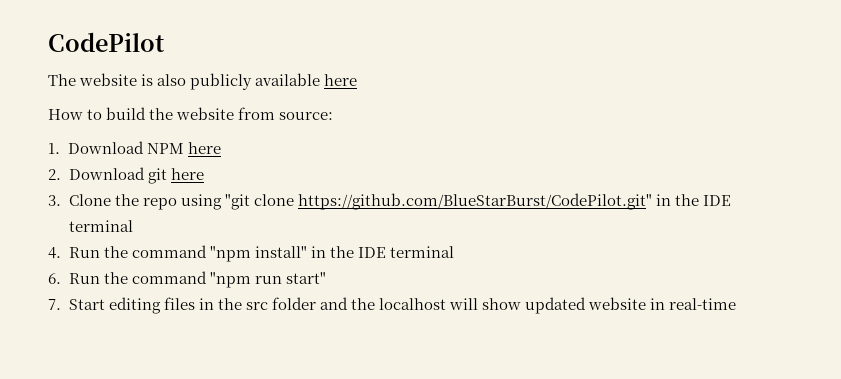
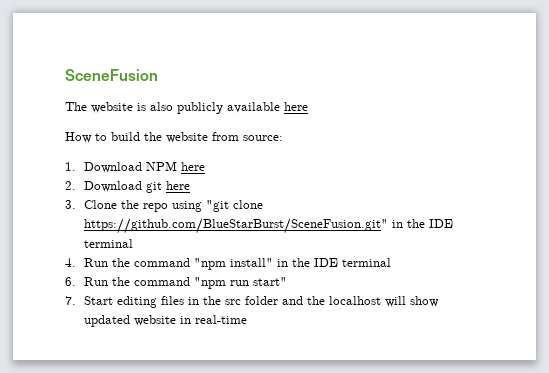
[48,32,165,52] CodePilot -> [65,69,158,81] SceneFusion
[297,193,652,210] https://github.com/BlueStarBurst/CodePilot.git" -> [83,218,388,234] https://github.com/BlueStarBurst/SceneFusion.git"

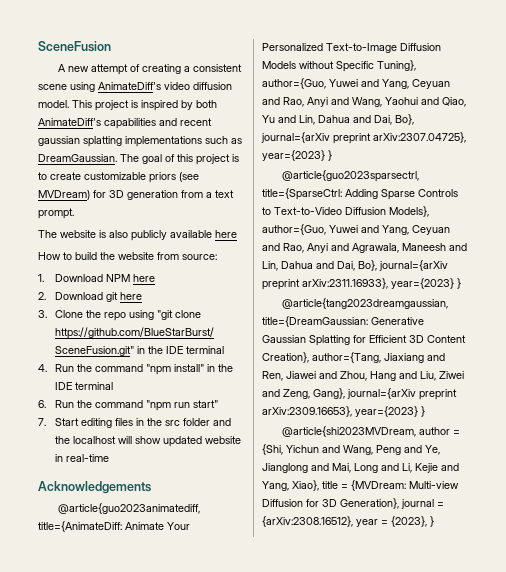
(158, 75) none -> [57,64,242,75] [38,82,232,92] [38,100,217,111] [38,118,212,129] [38,136,242,147] [38,154,239,165] [38,172,199,183] [38,190,234,200] [38,208,74,219] // A new attempt of creating a consistent scene using AnimateDiff's video diffusion model. This project is inspired by both AnimateDiff's capabilities and recent gaussian splatting implementations such as DreamGaussian. The goal of this project is to create customizable priors (see MVDream) for 3D generation from a text prompt.
(247, 319) none -> [38,481,151,494] [57,503,200,514] [38,521,190,532] [262,43,441,53] [262,60,416,72] [262,78,450,89] [262,97,466,107] [262,114,414,125] [261,132,466,144] [262,150,332,161] [281,170,419,182] [262,188,458,200] [262,206,429,217] [262,224,450,235] [262,243,467,253] [262,260,448,271] [262,278,461,290] [281,298,448,309] [262,316,424,327] [262,335,466,346] [262,352,445,363] [262,371,464,381] [262,388,457,400] [262,406,425,417] [281,426,460,437] [262,444,440,455] [262,463,459,473] [262,480,459,491] [262,498,444,509] [262,516,434,527] // Acknowledgements // @article{guo2023animatediff, title={AnimateDiff: Animate Your Personalized Text-to-Image Diffusion Models without Specific Tuning}, author={Guo, Yuwei and Yang, Ceyuan and Rao, Anyi and Wang, Yaohui and Qiao, Yu and Lin, Dahua and Dai, Bo}, journal={arXiv preprint arXiv:2307.04725}, year={2023} } // @article{guo2023sparsectrl, title={SparseCtrl: Adding Sparse Controls to Text-to-Video Diffusion Models}, author={Guo, Yuwei and Yang, Ceyuan and Rao, Anyi and Agrawala, Maneesh and Lin, Dahua and Dai, Bo}, journal={arXiv preprint arXiv:2311.16933}, year={2023} } // @article{tang2023dreamgaussian, title={DreamGaussian: Generative Gaussian Splatting for Efficient 3D Content Creation}, author={Tang, Jiaxiang and Ren, Jiawei and Zhou, Hang and Liu, Ziwei and Zeng, Gang}, journal={arXiv preprint arXiv:2309.16653}, year={2023} } // @article{shi2023MVDream, author = {Shi, Yichun and Wang, Peng and Ye, Jianglong and Mai, Long and Li, Kejie and Yang, Xiao}, title = {MVDream: Multi-view Diffusion for 3D Generation}, journal = {arXiv:2308.16512}, year = {2023}, }

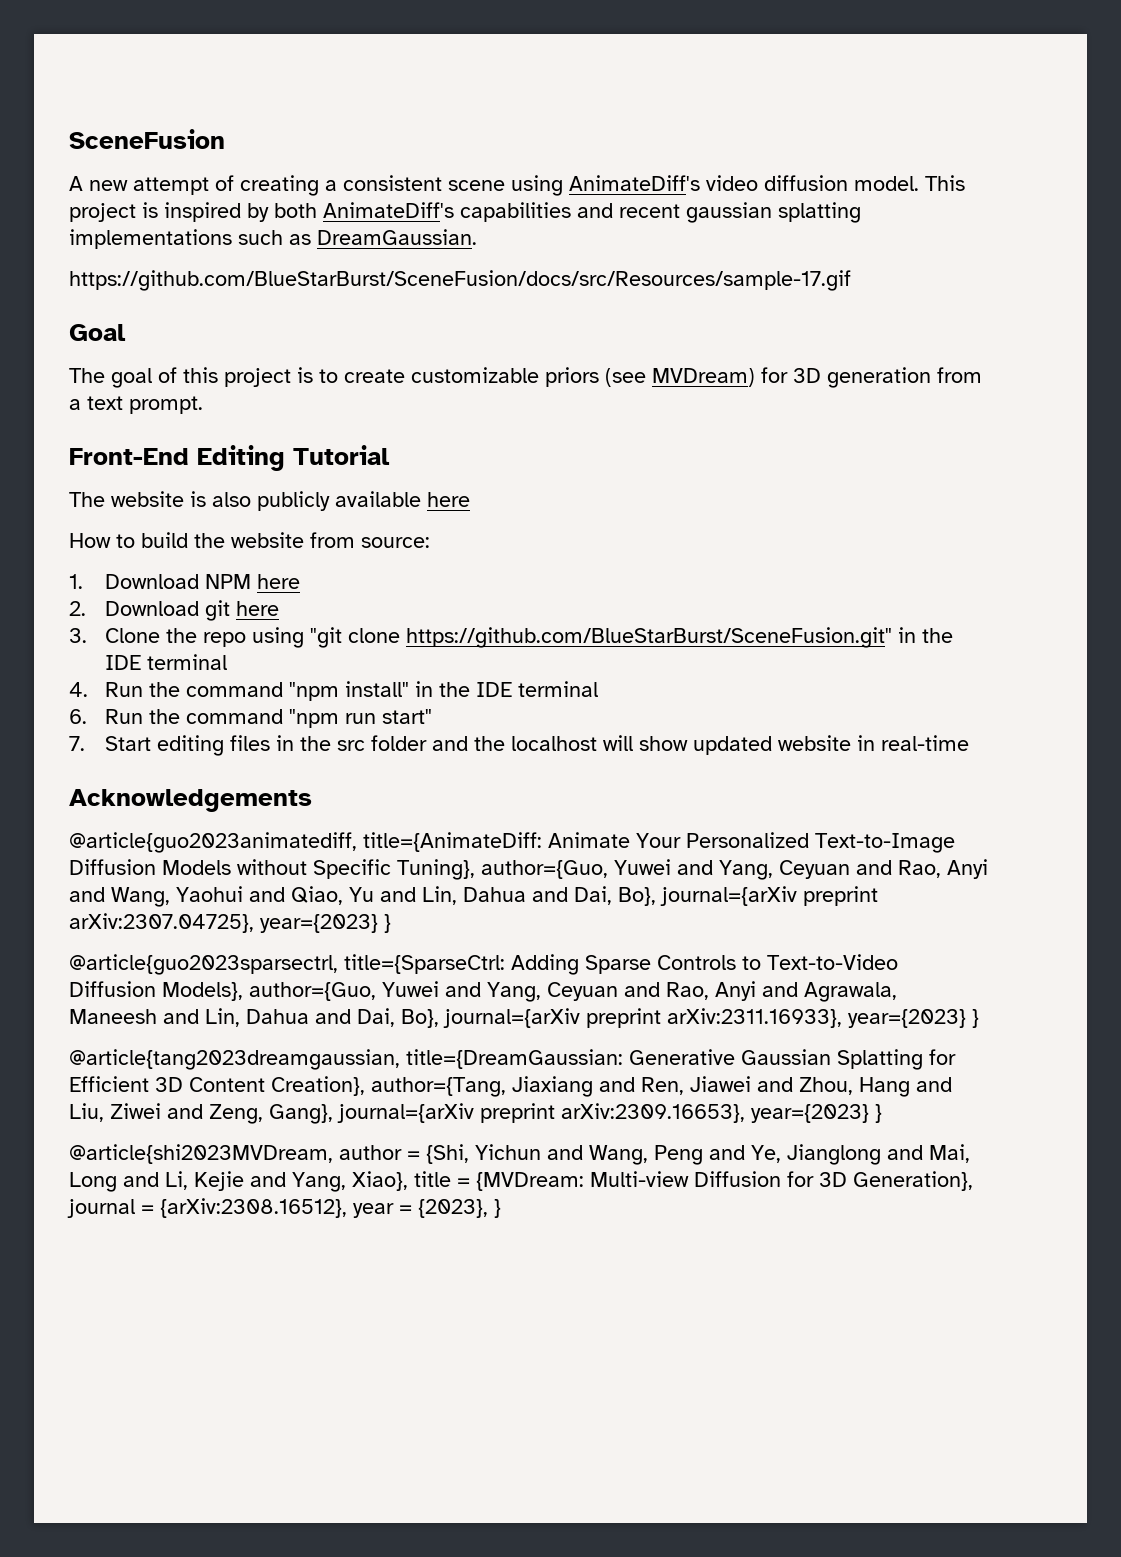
(117, 158) none -> [69,270,851,291] [69,324,126,341] // https://github.com/BlueStarBurst/SceneFusion/docs/src/Resources/sample-17.gif // Goal //
(74, 213) none -> [69,445,390,471] // Front-End Editing Tutorial

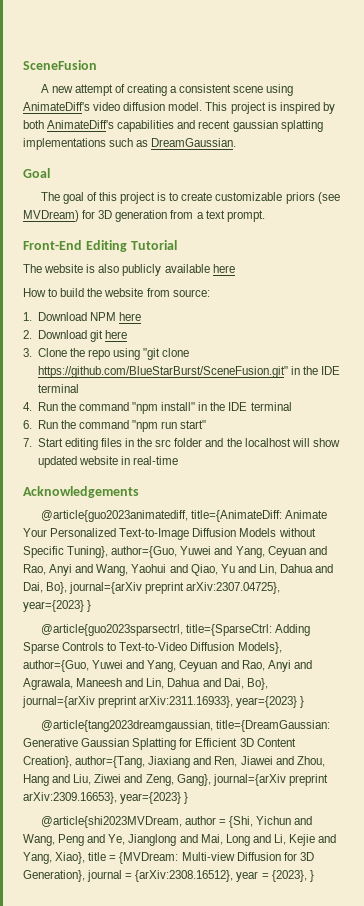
[69,270,851,291] // https://github.com/BlueStarBurst/SceneFusion/docs/src/Resources/sample-17.gif -> (237, 142) none

